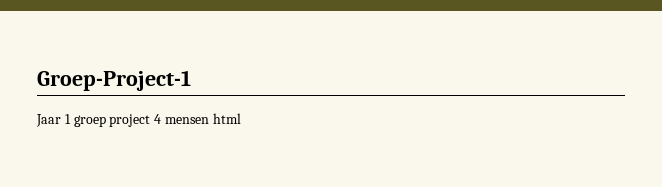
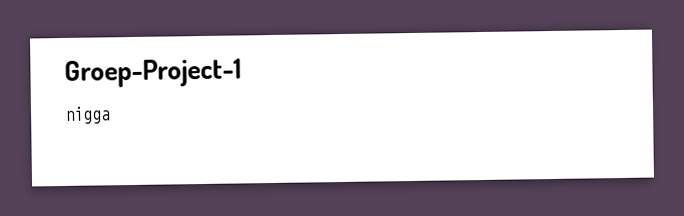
[36,113,241,127] Jaar 1 groep project 4 mensen html -> [64,106,111,124] nigga

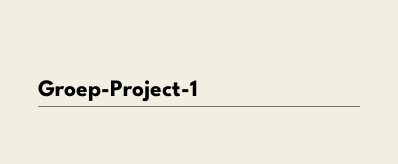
[64,106,111,124] // nigga -> (198, 91) none

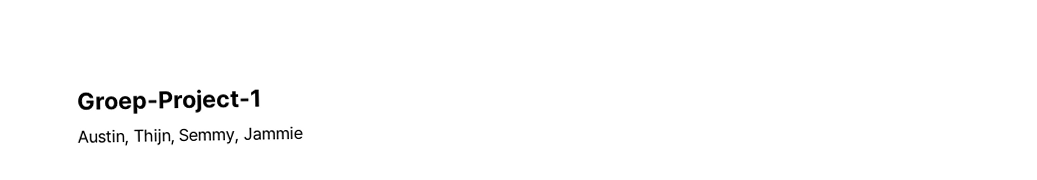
(198, 91) none -> [77,125,303,147] // Austin, Thijn, Semmy, Jammie

